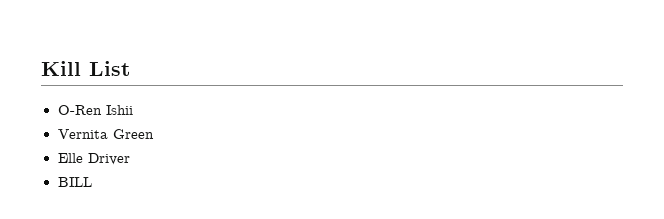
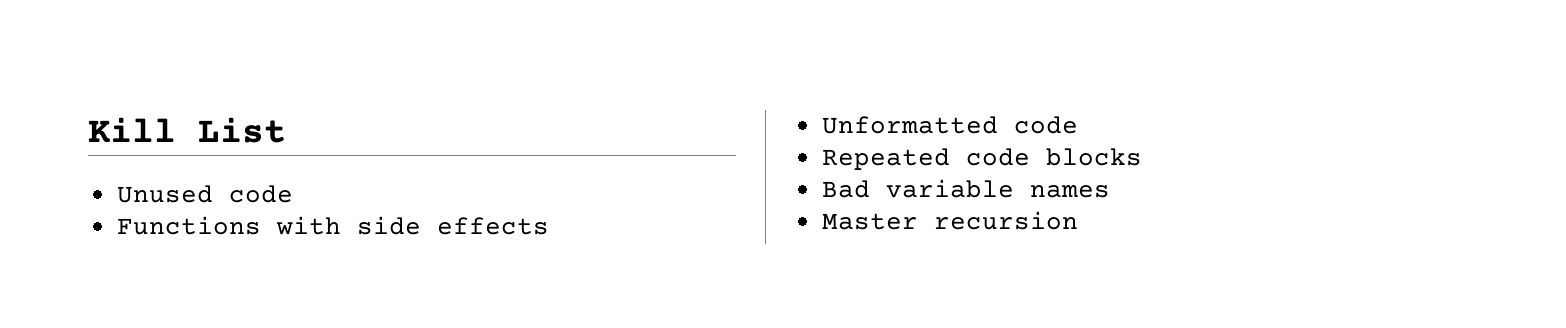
[57,105,133,115] [57,129,154,139] [57,153,130,165] [57,177,92,187] O-Ren Ishii // Vernita Green // Elle Driver // BILL -> [116,185,293,203] [116,216,549,235] [821,116,1078,134] [821,148,1142,170] [821,179,1110,198] [821,211,1078,230] Unused code // Functions with side effects // Unformatted code // Repeated code blocks // Bad variable names // Master recursion

